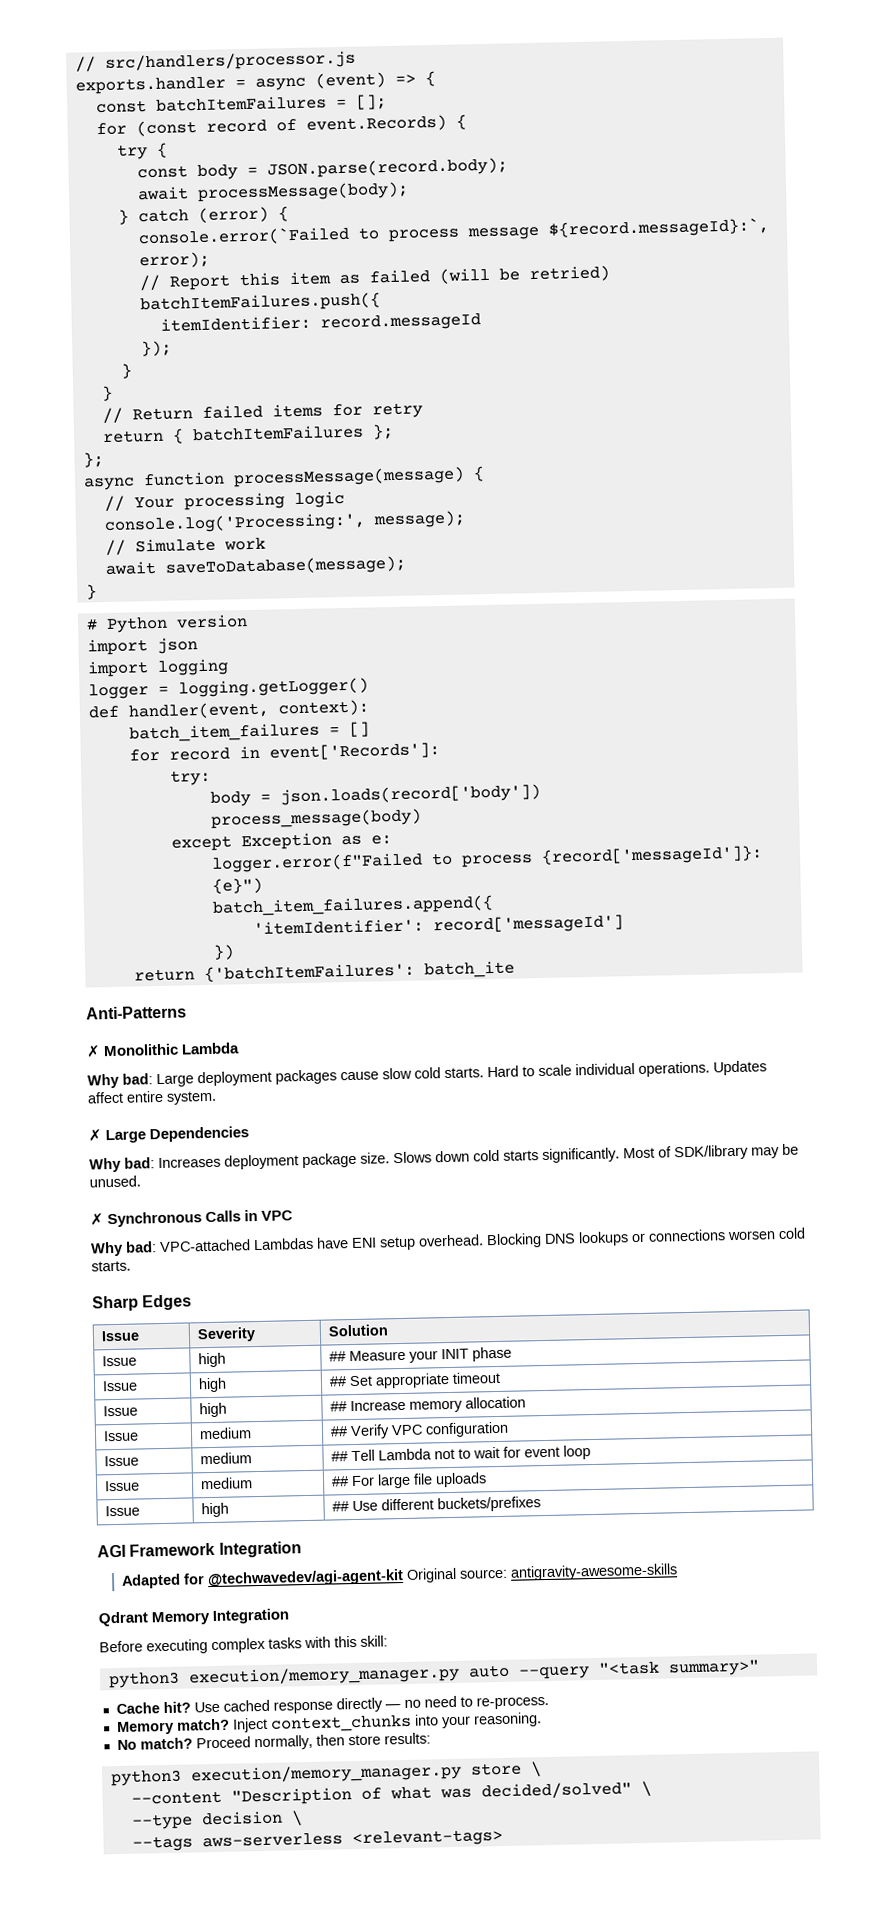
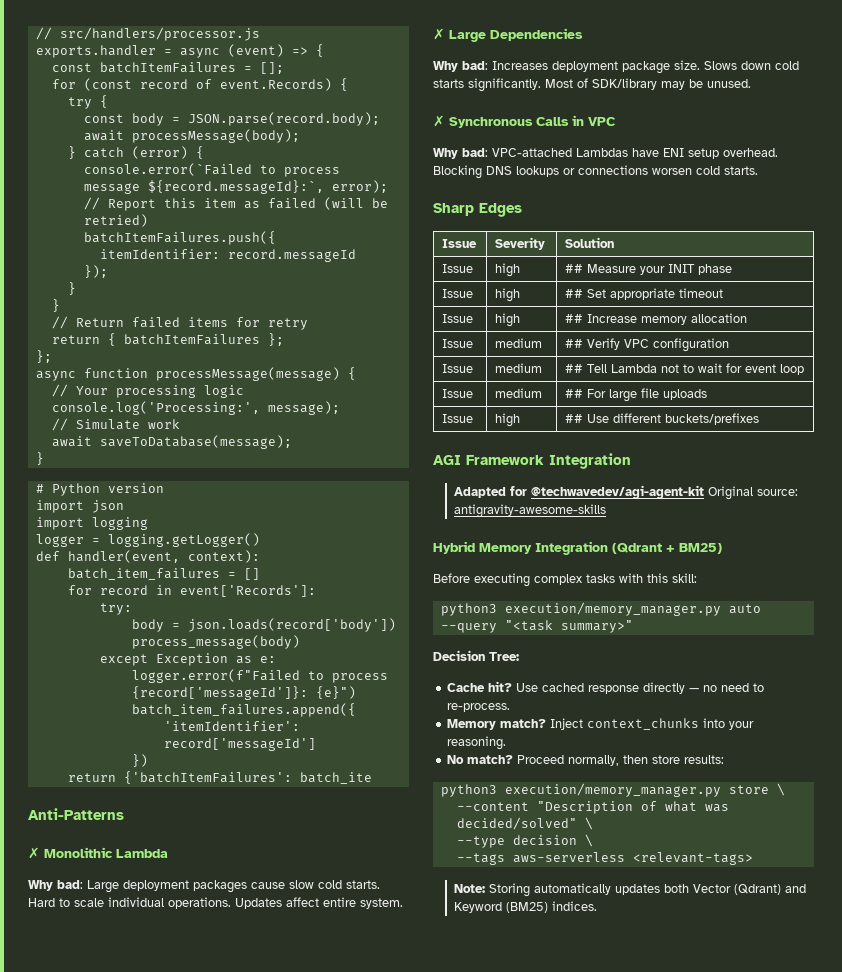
[98,1611,149,1627] Qdrant -> [433,541,475,554] Hybrid
(290, 1616) none -> [612,543,722,554] (Qdrant + BM25)
(760, 1668) none -> [433,650,519,661] // Decision Tree:
(503, 1838) none -> [454,883,807,897] [454,901,598,913] // Note: Storing automatically updates both Vector (Qdrant) and Keyword (BM25) indices.

